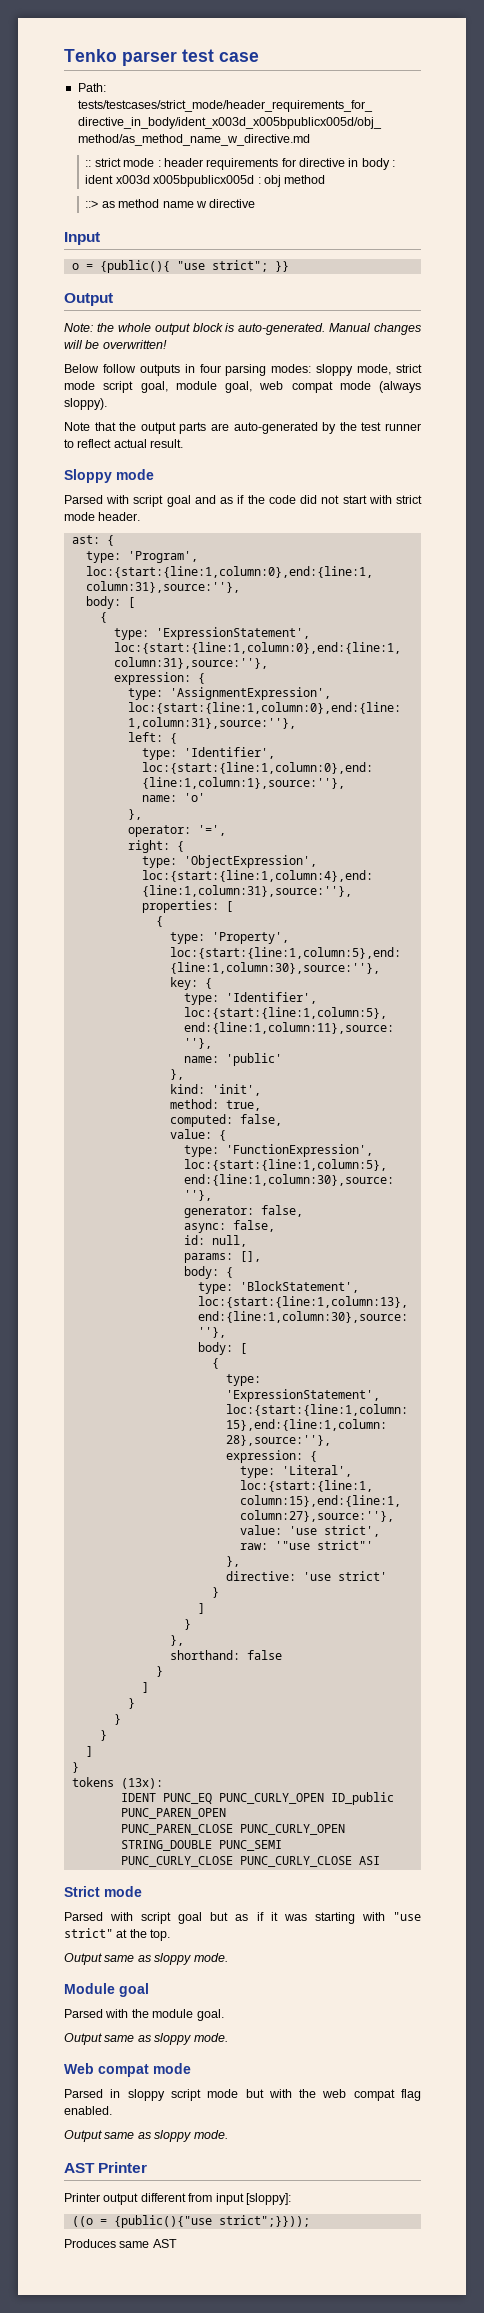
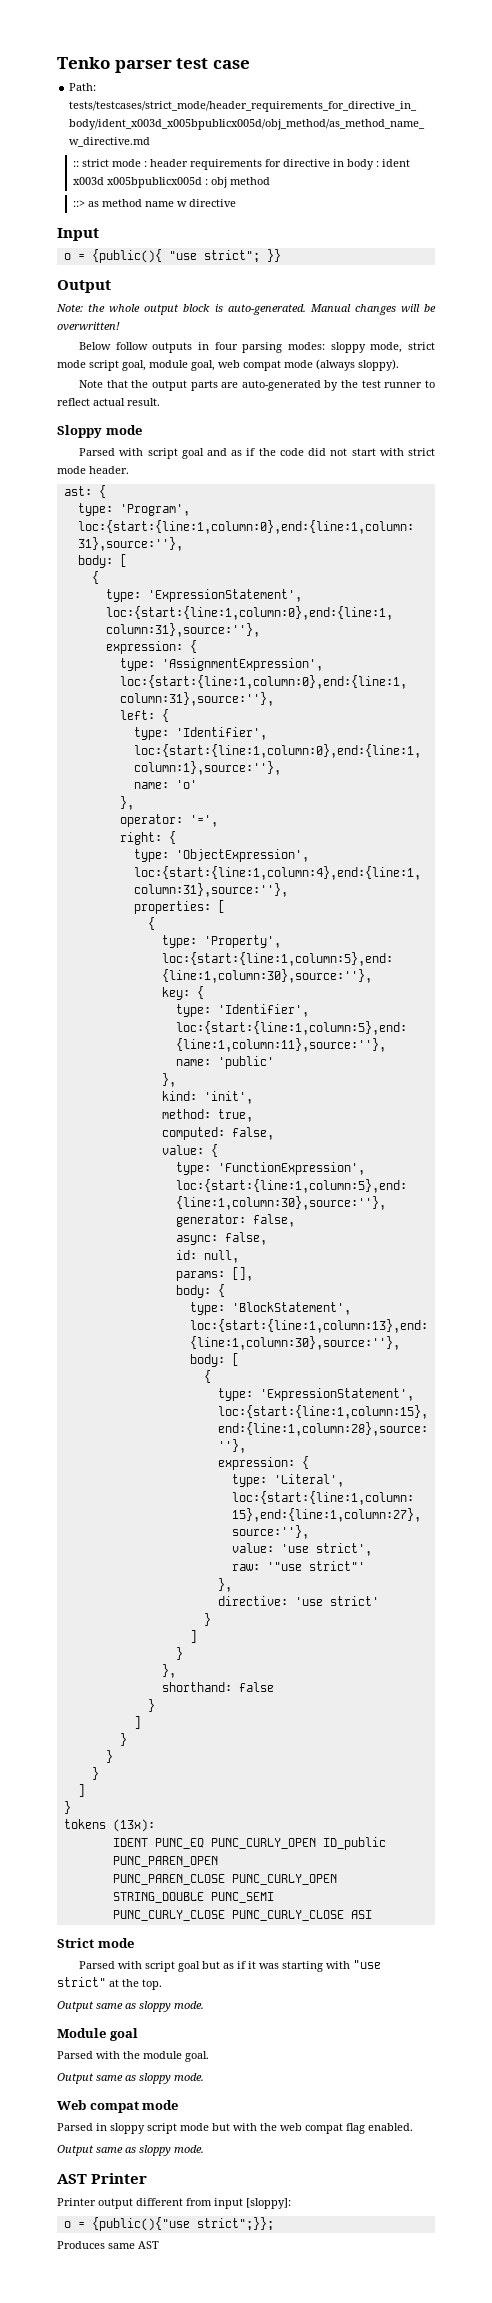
[71,2216,93,2227] ((o -> [63,2221,71,2228] o
[218,2215,310,2227] strict";}})); -> [196,2217,274,2231] strict";}};

